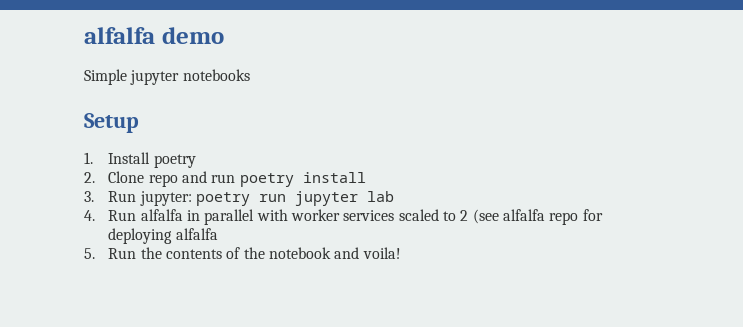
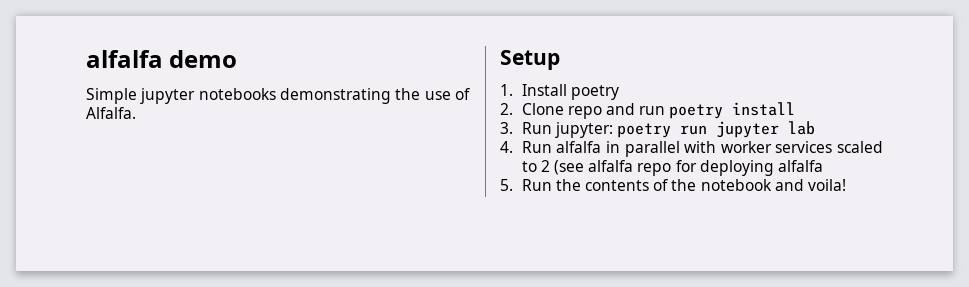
(250, 75) none -> [280,88,470,104] [86,107,136,119] demonstrating the use of Alfalfa.

